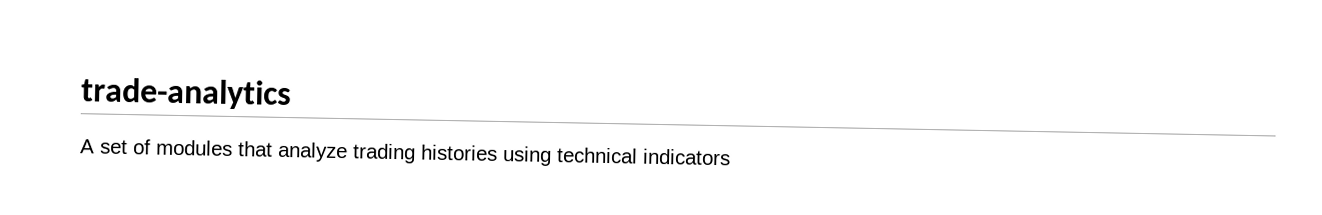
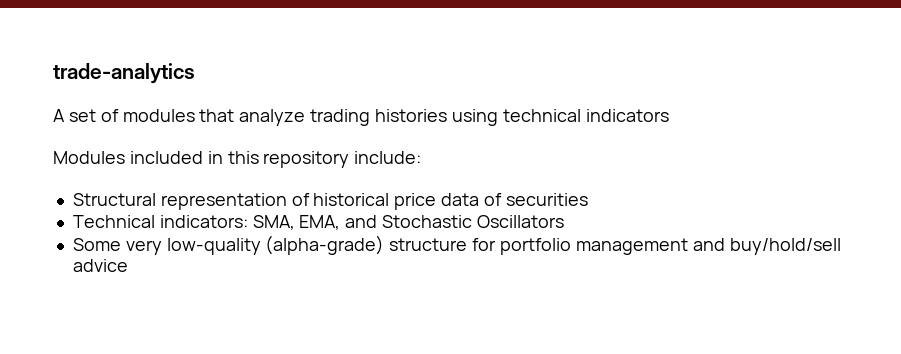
(731, 157) none -> [53,151,422,168] [72,193,588,210] [72,215,564,230] [72,235,841,255] [72,259,128,272] // Modules included in this repository include: // Structural representation of historical price data of securities // Technical indicators: SMA, EMA, and Stochastic Oscillators // Some very low-quality (alpha-grade) structure for portfolio management and buy/hold/sell advice

